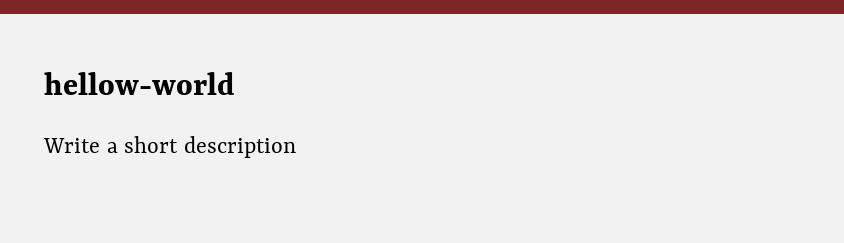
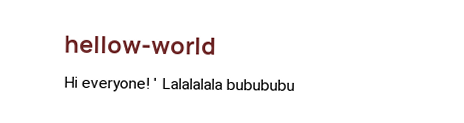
[43,136,296,158] Write a short description -> [63,76,295,92] Hi everyone! ' Lalalalala bubububu

